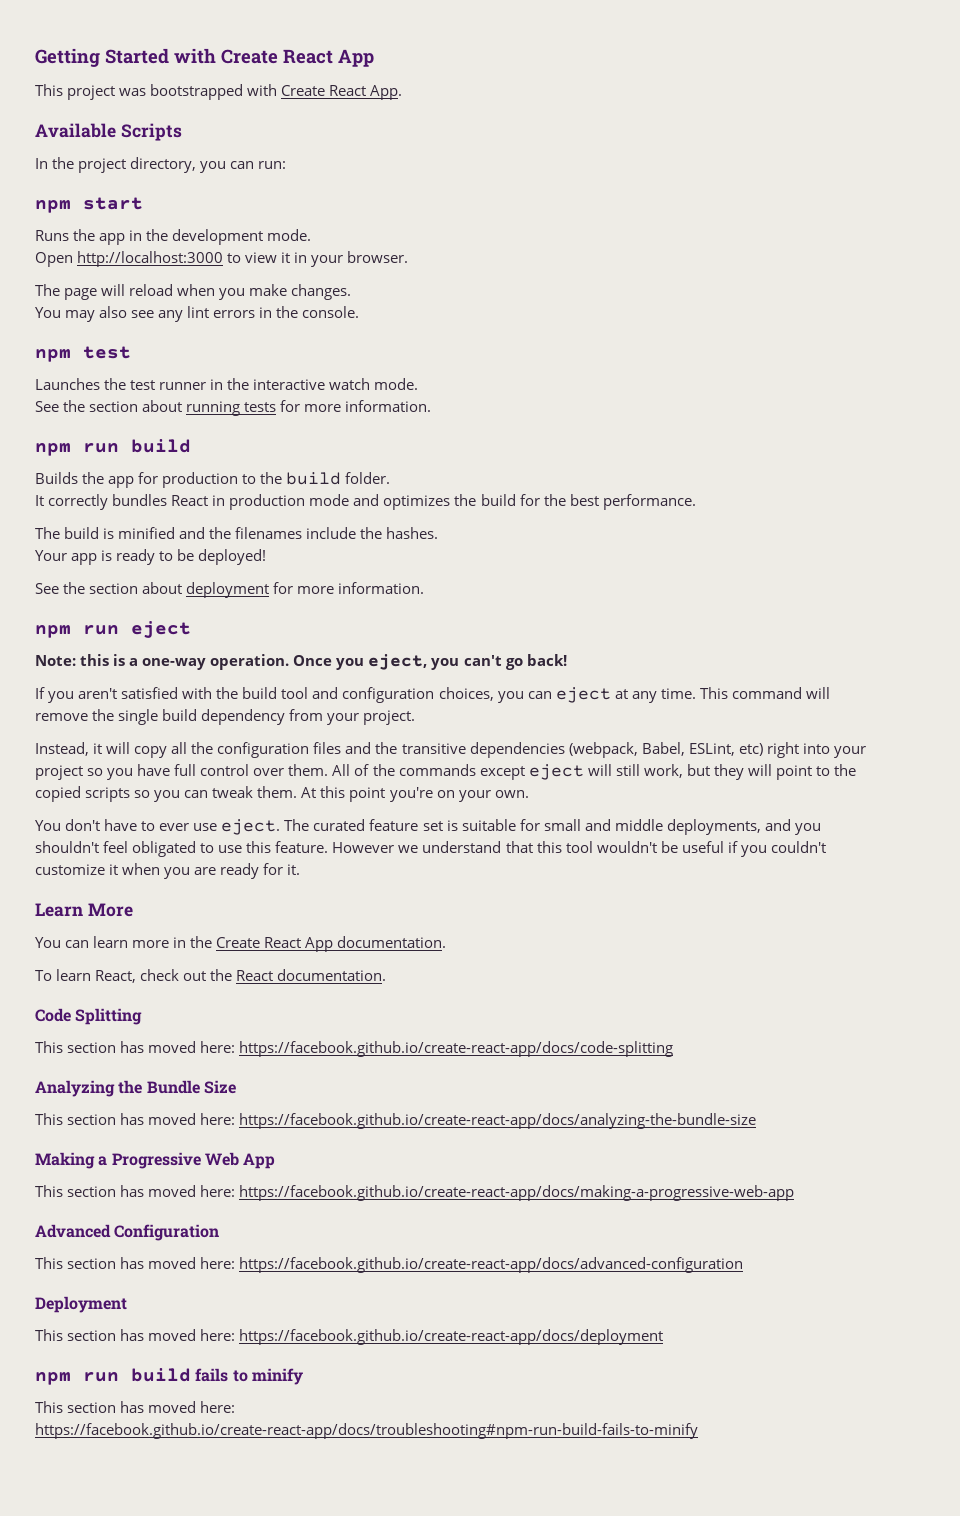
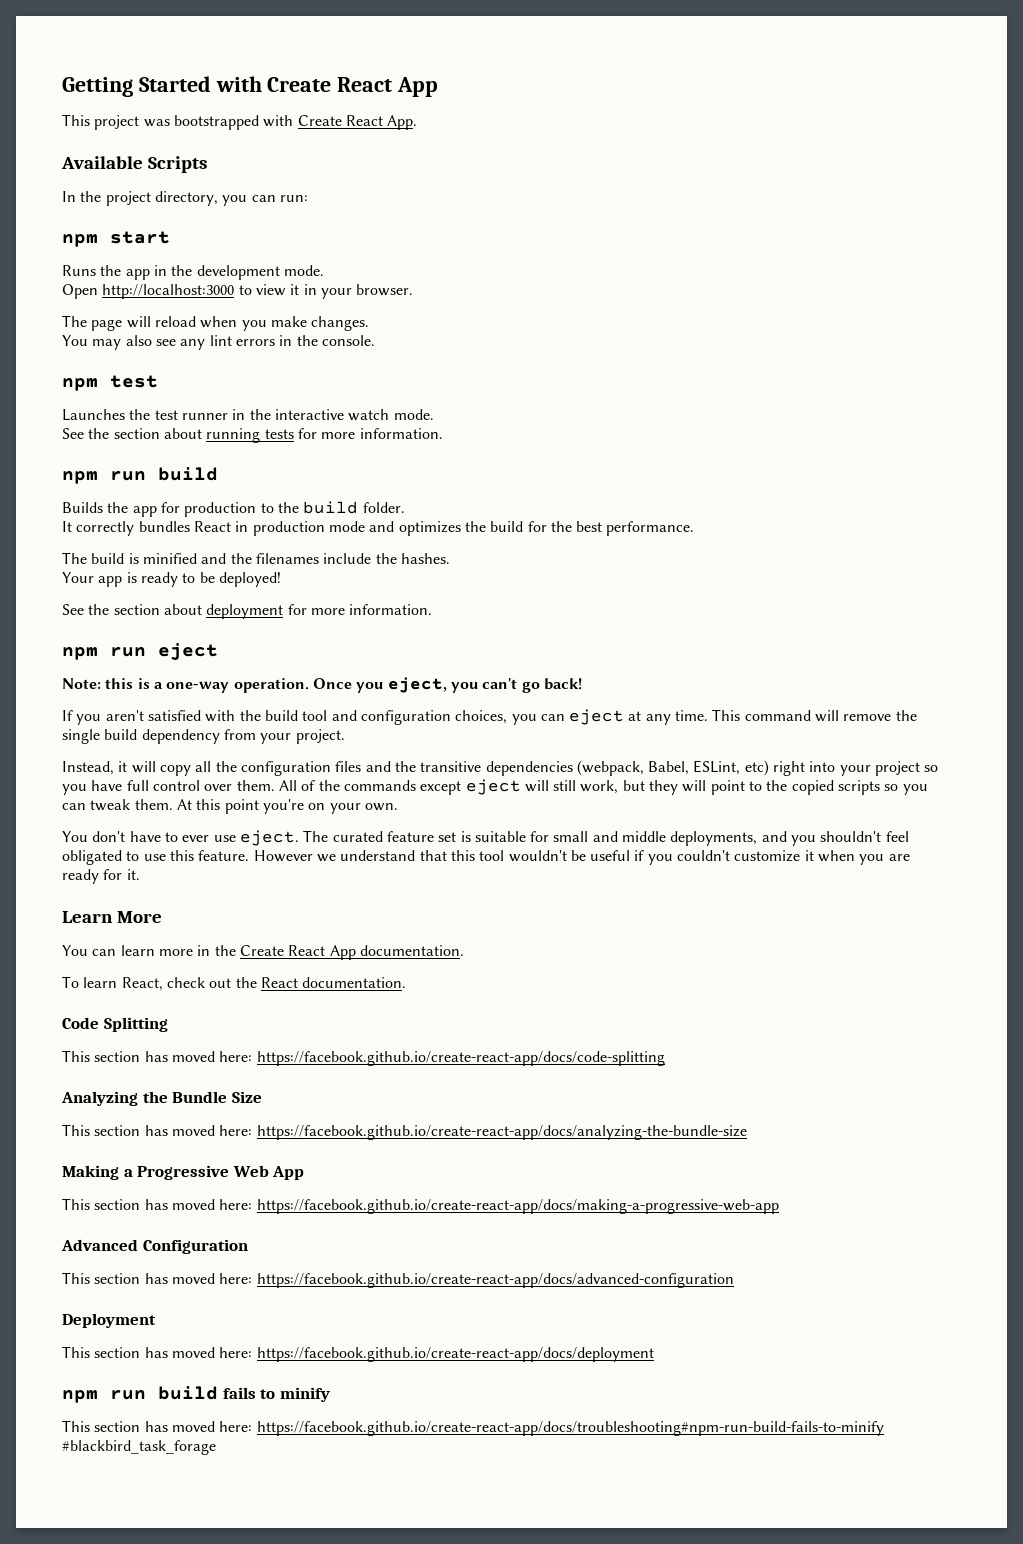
(698, 1431) none -> [62,1440,216,1455] #blackbird_task_forage

